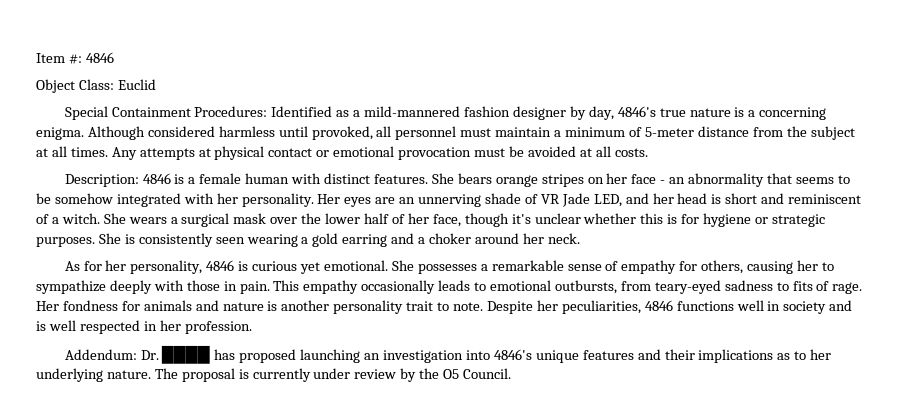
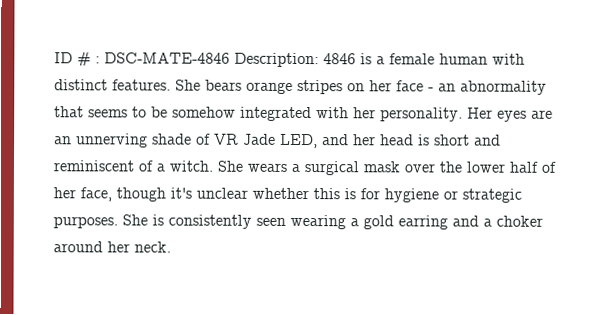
[36,52,114,64] [36,79,156,93] [64,106,827,120] [36,126,855,140] [36,146,648,160] Item #: 4846 // Object Class: Euclid // Special Containment Procedures: Identified as a mild-mannered fashion designer by day, 4846's true nature is a concerning enigma. Although considered harmless until provoked, all personnel must maintain a minimum of 5-meter distance from the subject at all times. Any attempts at physical contact or emotional provocation must be avoided at all costs. // -> [54,52,230,67] ID # : DSC-MATE-4846
[64,260,834,274] [36,280,863,294] [36,300,853,314] [36,320,252,334] [64,345,832,364] [36,368,512,382] // As for her personality, 4846 is curious yet emotional. She possesses a remarkable sense of empathy for others, causing her to sympathize deeply with those in pain. This empathy occasionally leads to emotional outbursts, from teary-eyed sadness to fits of rage. Her fondness for animals and nature is another personality trait to note. Despite her peculiarities, 4846 functions well in society and is well respected in her profession. // Addendum: Dr. ████ has proposed launching an investigation into 4846's unique features and their implications as to her underlying nature. The proposal is currently under review by the O5 Council. -> (171, 247) none

